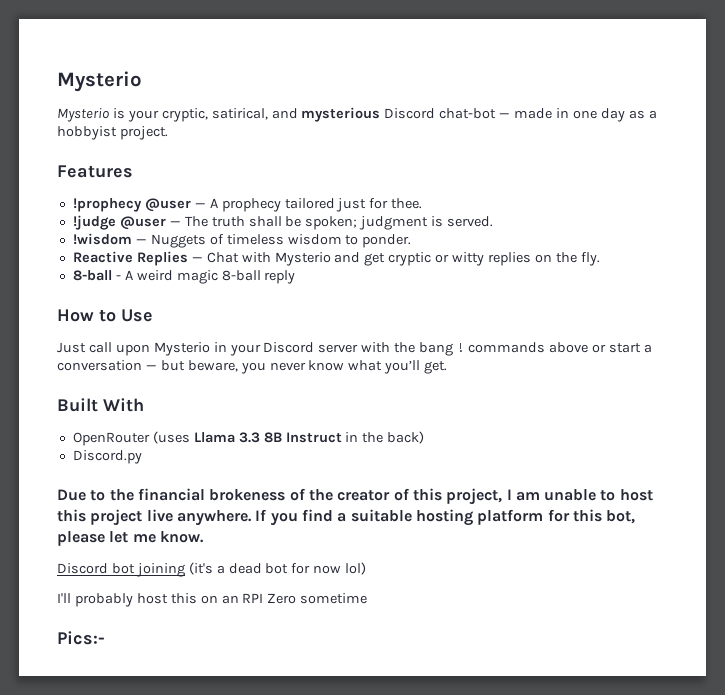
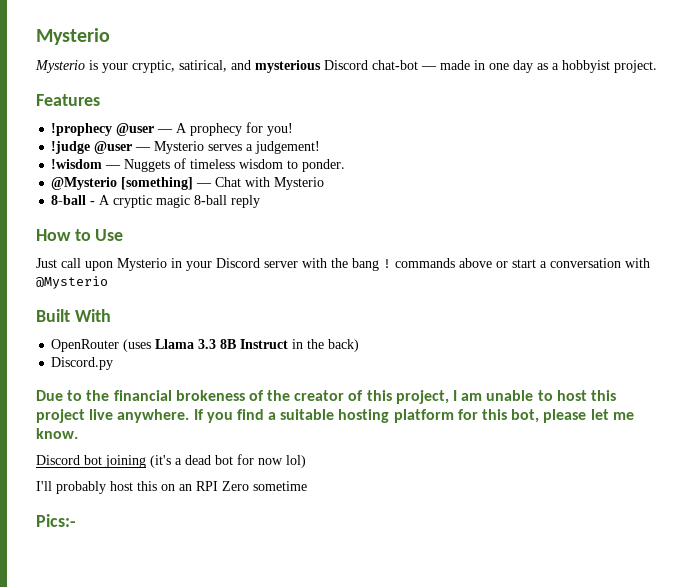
[284,198,423,212] tailored just for thee. -> [246,122,294,136] for you!
[184,216,494,230] The truth shall be spoken; judgment is served. -> [154,141,321,154] Mysterio serves a judgement!
[72,251,188,266] Reactive Replies -> [51,177,194,190] @Mysterio [something]
[334,252,600,266] and get cryptic or witty replies on the fly. -> (325, 183) none
[136,270,173,281] weird -> [113,195,153,208] cryptic
[145,360,448,374] — but beware, you never know what you’ll get. -> [625,258,650,268] [36,276,108,289] with @Mysterio

